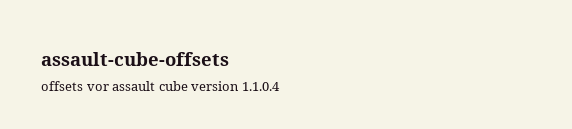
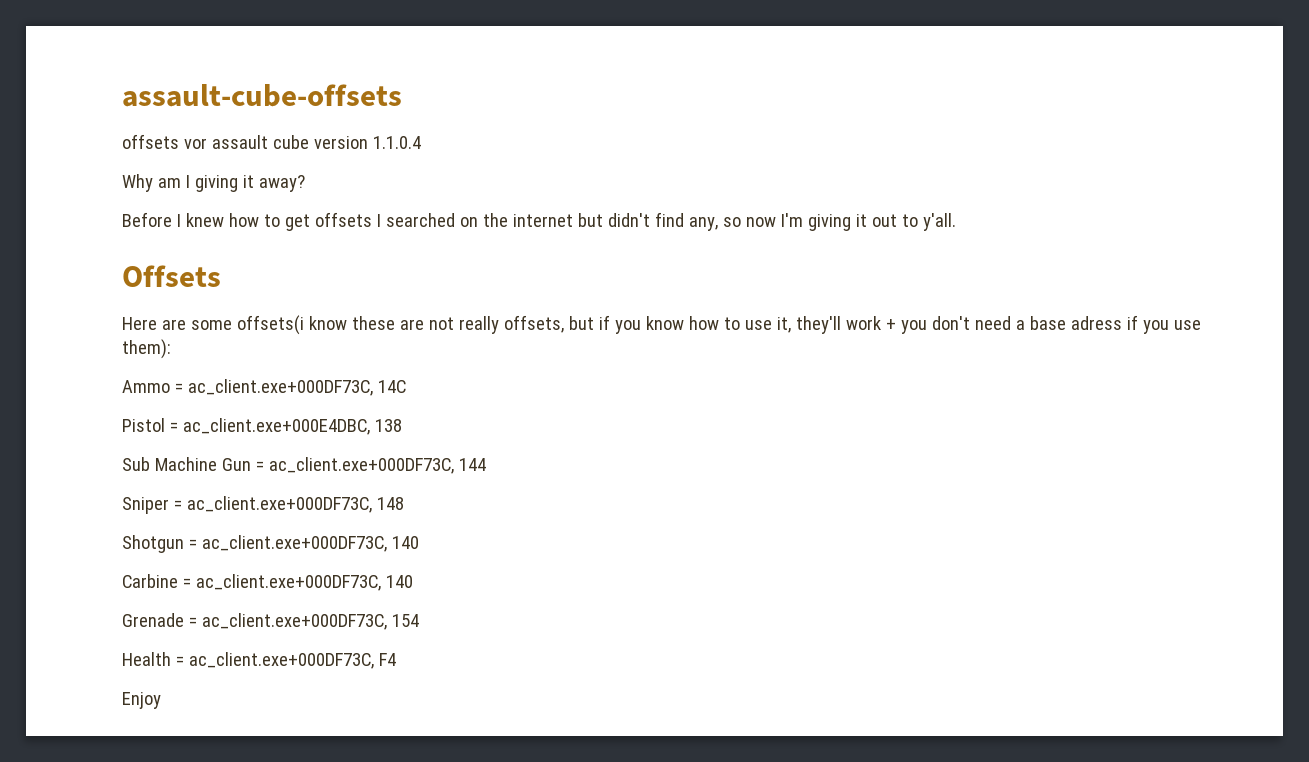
(280, 86) none -> [122,174,305,192] [122,212,956,231] [122,265,221,287] [122,315,1201,335] [122,339,171,359] [122,379,406,396] [122,418,402,435] [122,457,486,474] [122,496,404,514] [122,535,419,553] [122,574,413,591] [122,613,419,630] [122,652,396,669] [122,692,161,709] // Why am I giving it away? // Before I knew how to get offsets I searched on the internet but didn't find any, so now I'm giving it out to y'all. // Offsets // Here are some offsets(i know these are not really offsets, but if you know how to use it, they'll work + you don't need a base adress if you use them): // Ammo = ac_client.exe+000DF73C, 14C // Pistol = ac_client.exe+000E4DBC, 138 // Sub Machine Gun = ac_client.exe+000DF73C, 144 // Sniper = ac_client.exe+000DF73C, 148 // Shotgun = ac_client.exe+000DF73C, 140 // Carbine = ac_client.exe+000DF73C, 140 // Grenade = ac_client.exe+000DF73C, 154 // Health = ac_client.exe+000DF73C, F4 // Enjoy

